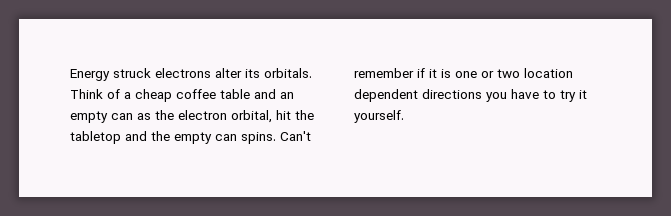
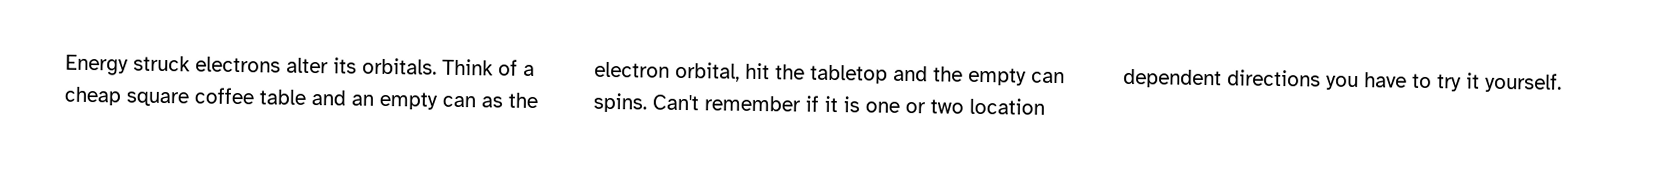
(172, 95) none -> [126,91,189,107] square

